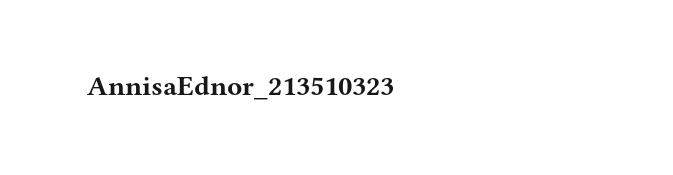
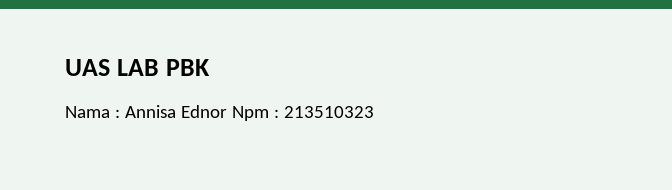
[87,76,394,100] AnnisaEdnor_213510323 -> [65,59,211,76] [65,105,374,121] UAS LAB PBK // Nama : Annisa Ednor Npm : 213510323

